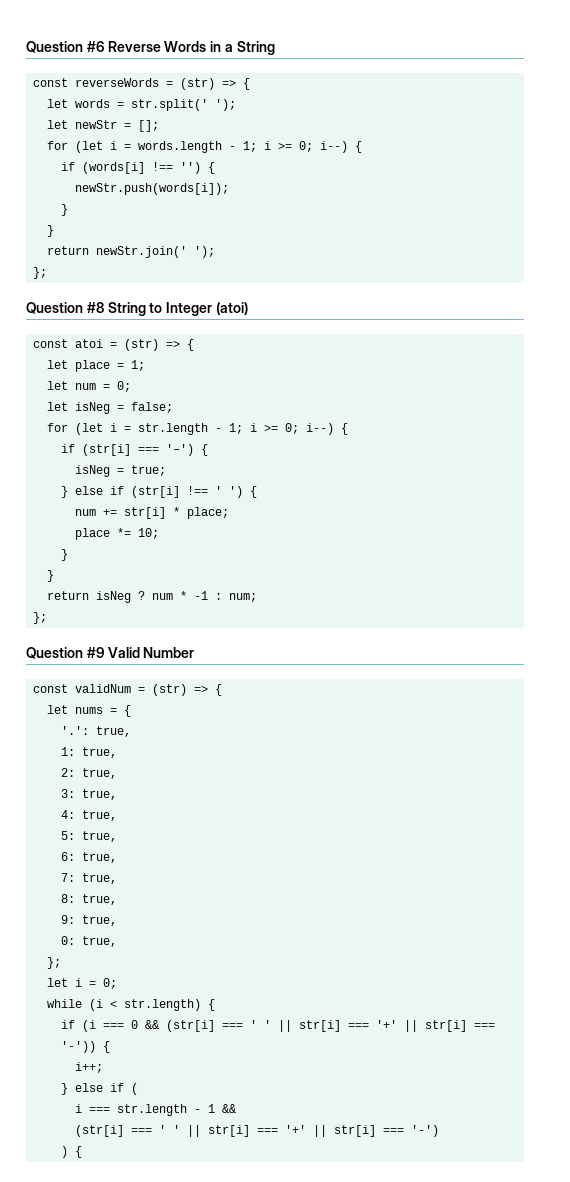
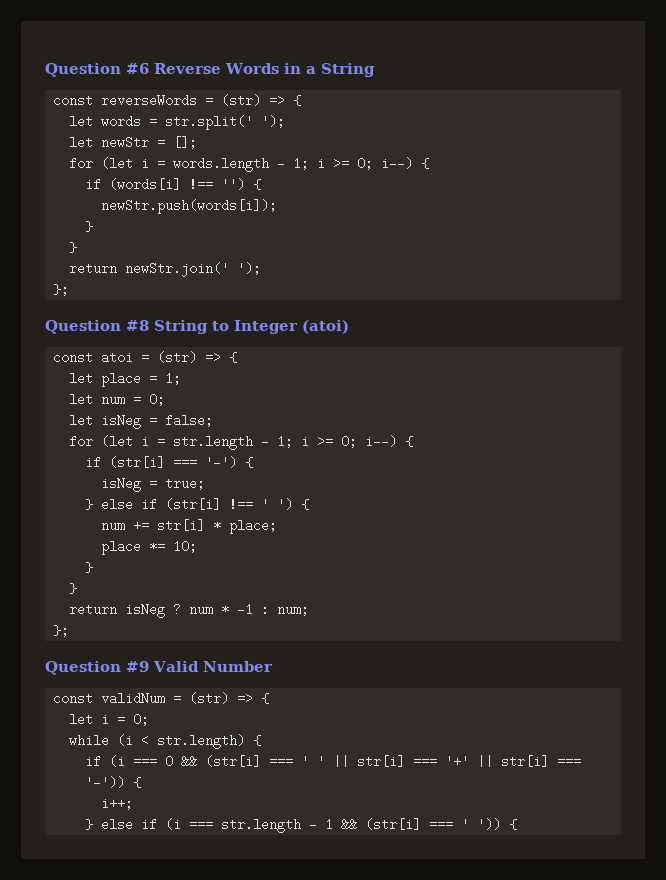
[46,705,131,717] [60,726,131,737] [60,747,117,758] [60,768,117,779] [60,789,117,800] [60,810,117,821] [60,831,117,842] [60,852,117,863] [60,873,117,884] [60,894,117,905] [60,915,117,926] [60,936,117,947] [46,957,61,969] // let nums = { // '.': true, // 1: true, // 2: true, // 3: true, // 4: true, // 5: true, // 6: true, // 7: true, // 8: true, // 9: true, // 0: true, // }; -> (270, 698) none
[130,1083,138,1095] [74,1104,82,1113] ( // i -> [165,818,182,831] (i
[74,1125,439,1137] [60,1146,68,1158] // (str[i] === ' ' || str[i] === '+' || str[i] === '-') // ) -> [365,818,502,831] (str[i] === ' '))

